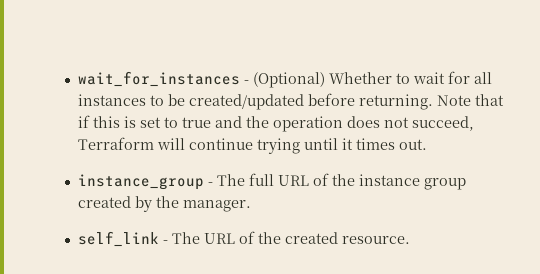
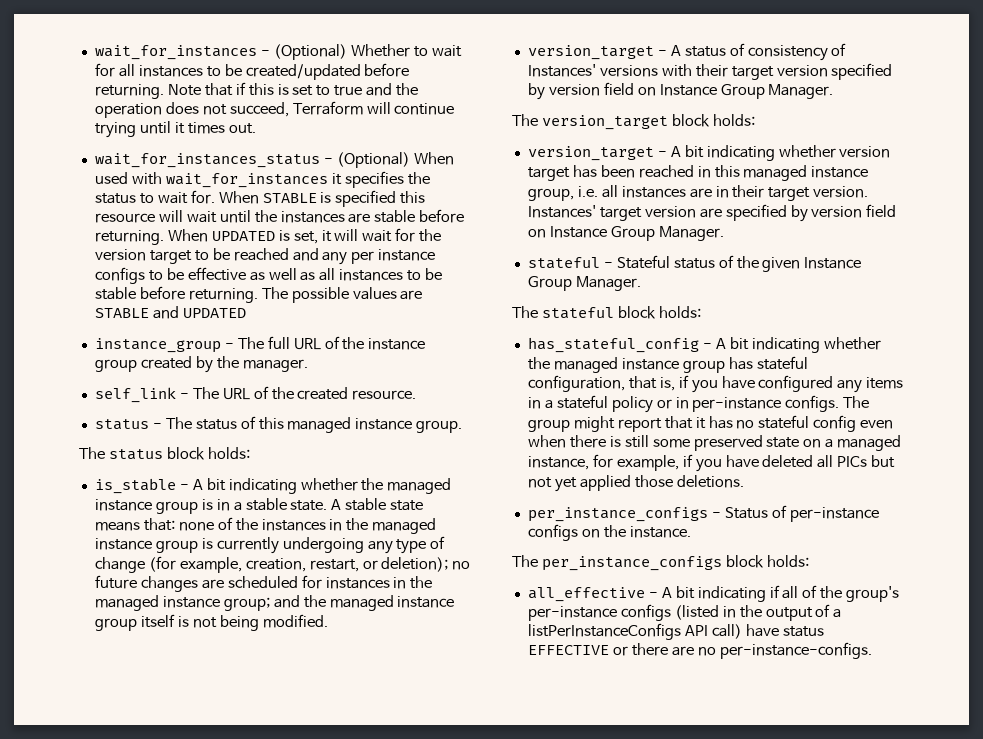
(427, 144) none -> [94,152,454,168] [94,171,430,188] [94,190,426,207] [94,209,465,223] [94,228,442,245] [94,248,436,265] [94,267,443,284] [94,286,423,303] [94,306,246,319] // wait_for_instances_status - (Optional) When used with wait_for_instances it specifies the status to wait for. When STABLE is specified this resource will wait until the instances are stable before returning. When UPDATED is set, it will wait for the version target to be reached and any per instance configs to be effective as well as all instances to be stable before returning. The possible values are STABLE and UPDATED
(410, 240) none -> [94,416,463,433] [79,447,250,460] [94,478,452,494] [94,498,424,514] [94,517,437,534] [94,536,446,554] [94,556,471,573] [94,575,433,592] [94,595,455,611] [94,614,328,631] [527,43,847,61] [527,63,893,80] [527,82,834,100] [512,114,755,130] [527,145,891,161] [527,165,869,181] [527,185,869,201] [527,204,897,222] [527,226,724,241] [527,255,862,272] [527,276,641,291] [512,306,701,319] [527,337,881,353] [527,356,808,373] [527,375,904,393] [527,395,870,413] [527,415,894,432] [527,435,902,451] [527,454,896,472] [527,475,744,492] [527,505,879,522] [527,524,691,541] [512,555,809,571] [527,585,900,602] [527,604,842,621] [527,623,824,640] [527,642,872,659] // status - The status of this managed instance group. // The status block holds: // is_stable - A bit indicating whether the managed instance group is in a stable state. A stable state means that: none of the instances in the managed instance group is currently undergoing any type of change (for example, creation, restart, or deletion); no future changes are scheduled for instances in the managed instance group; and the managed instance group itself is not being modified. // version_target - A status of consistency of Instances' versions with their target version specified by version field on Instance Group Manager. // The version_target block holds: // version_target - A bit indicating whether version target has been reached in this managed instance group, i.e. all instances are in their target version. Instances' target version are specified by version field on Instance Group Manager. // stateful - Stateful status of the given Instance Group Manager. // The stateful block holds: // has_stateful_config - A bit indicating whether the managed instance group has stateful configuration, that is, if you have configured any items in a stateful policy or in per-instance configs. The group might report that it has no stateful config even when there is still some preserved state on a managed instance, for example, if you have deleted all PICs but not yet applied those deletions. // per_instance_configs - Status of per-instance configs on the instance. // The per_instance_configs block holds: // all_effective - A bit indicating if all of the group's per-instance configs (listed in the output of a listPerInstanceConfigs API call) have status EFFECTIVE or there are no per-instance-configs.

